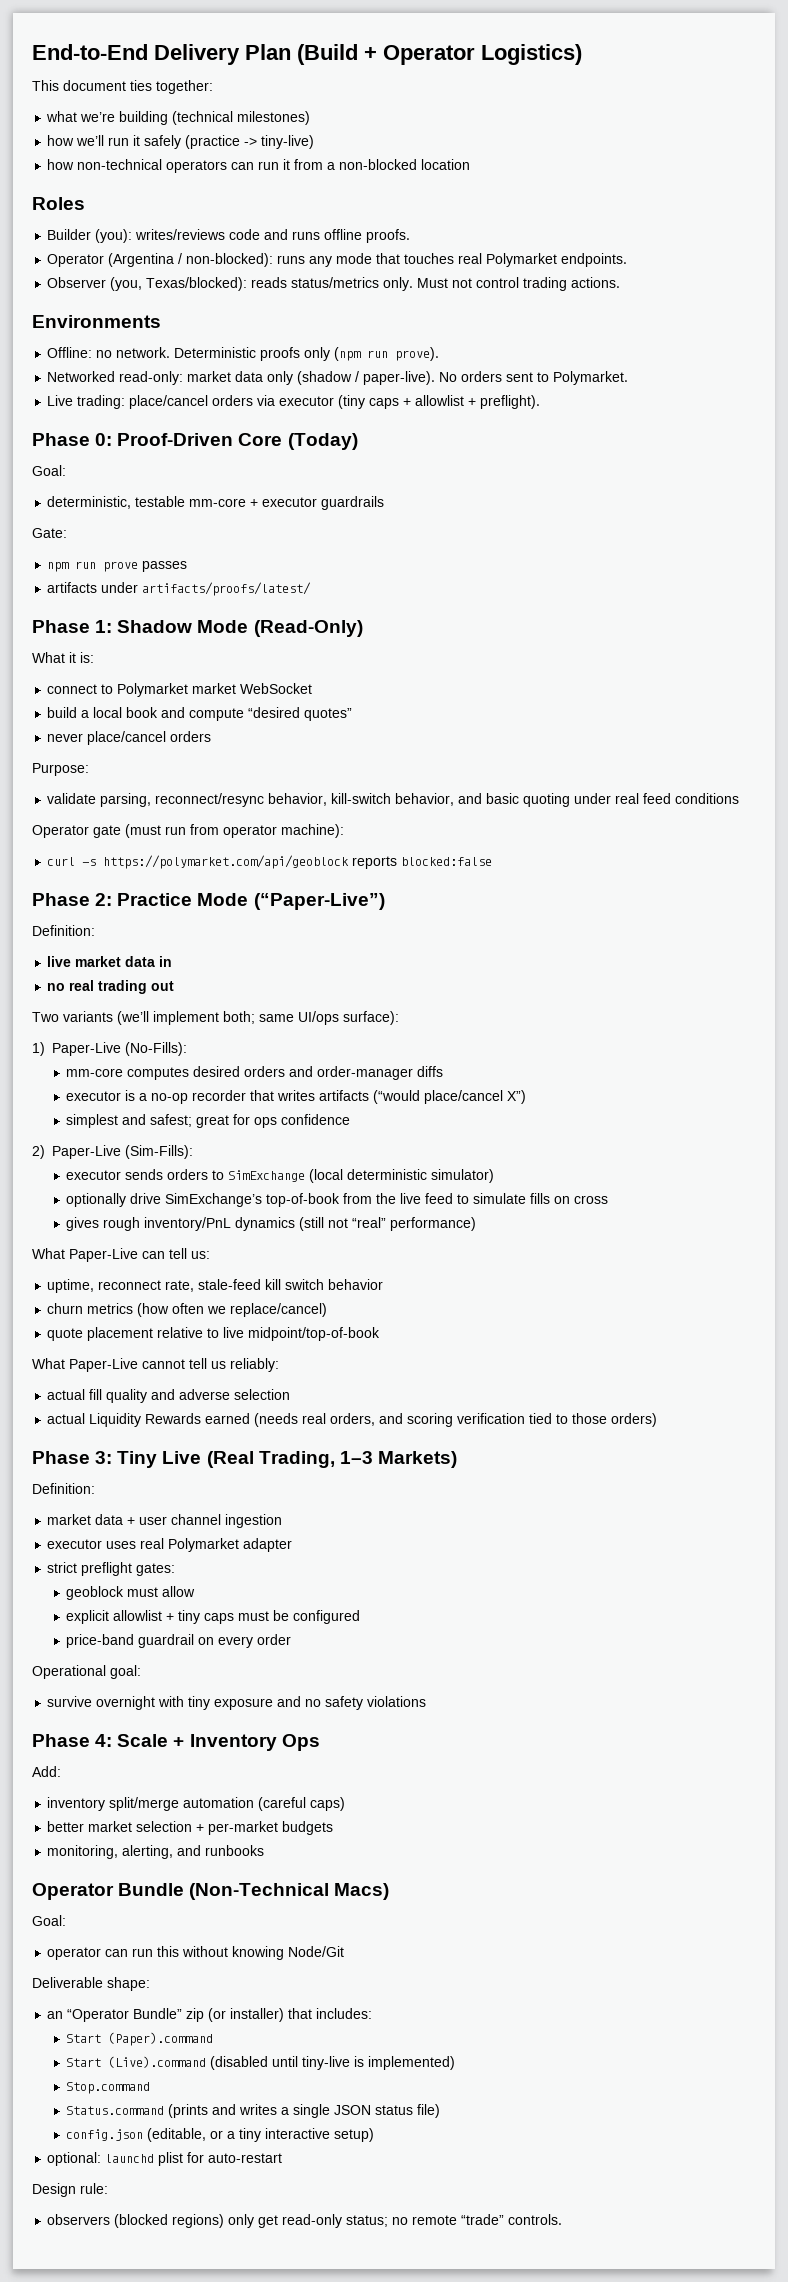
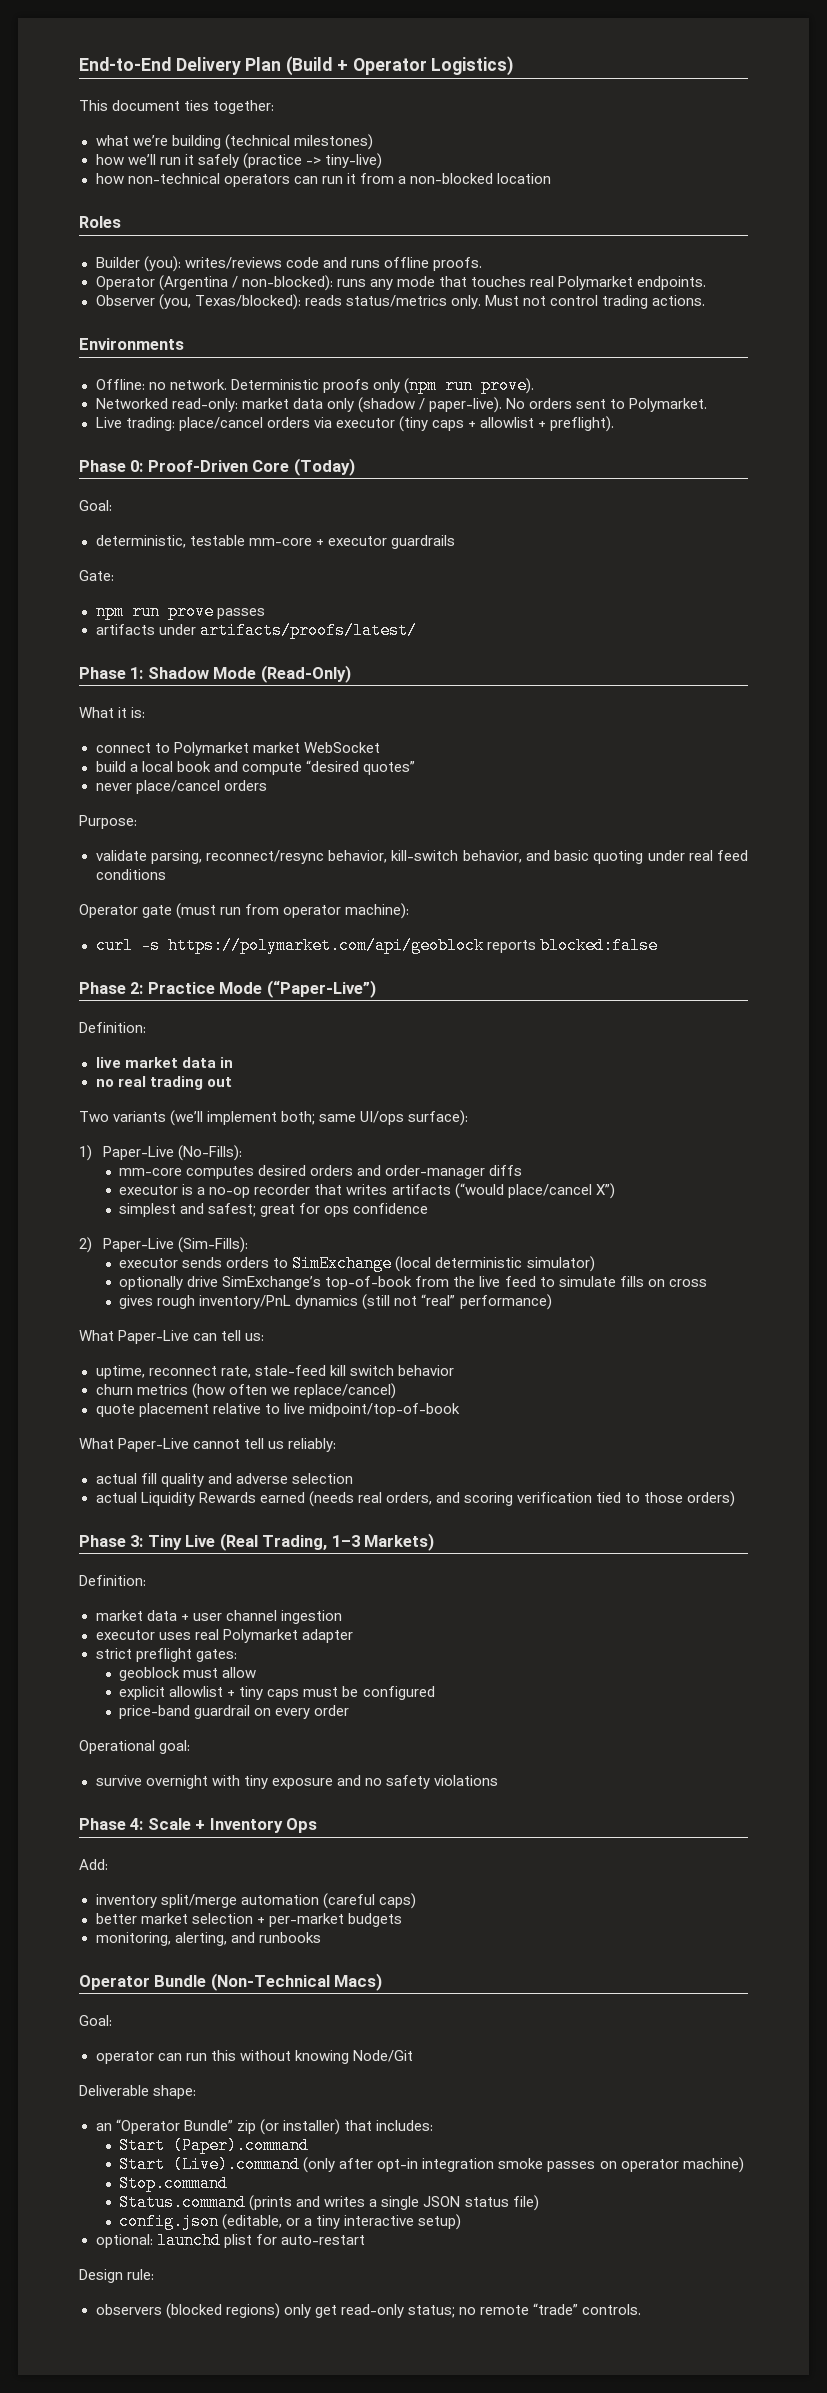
[210,2056,456,2070] (disabled until tiny-live is implemented) -> [303,2157,744,2173] (only after opt-in integration smoke passes on operator machine)

